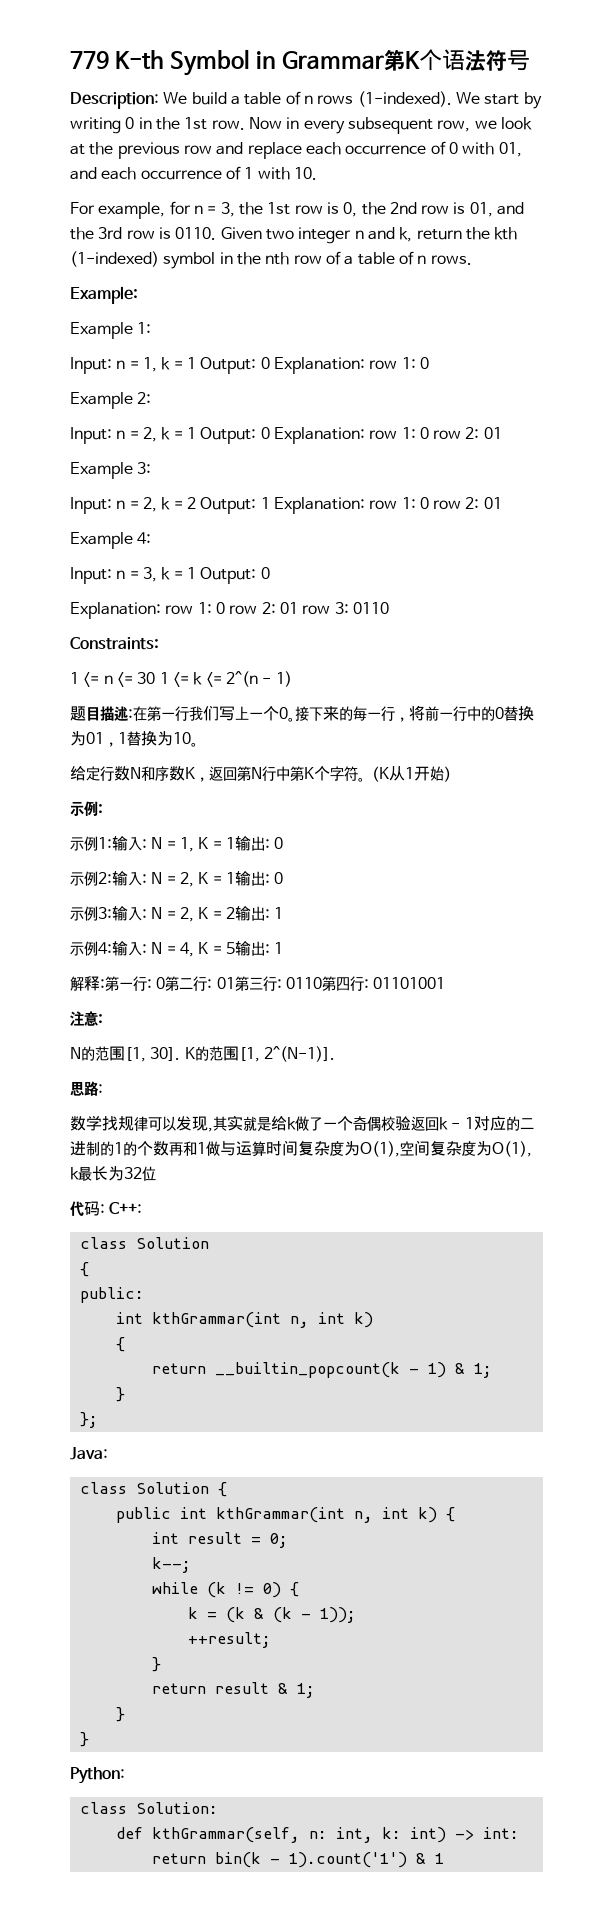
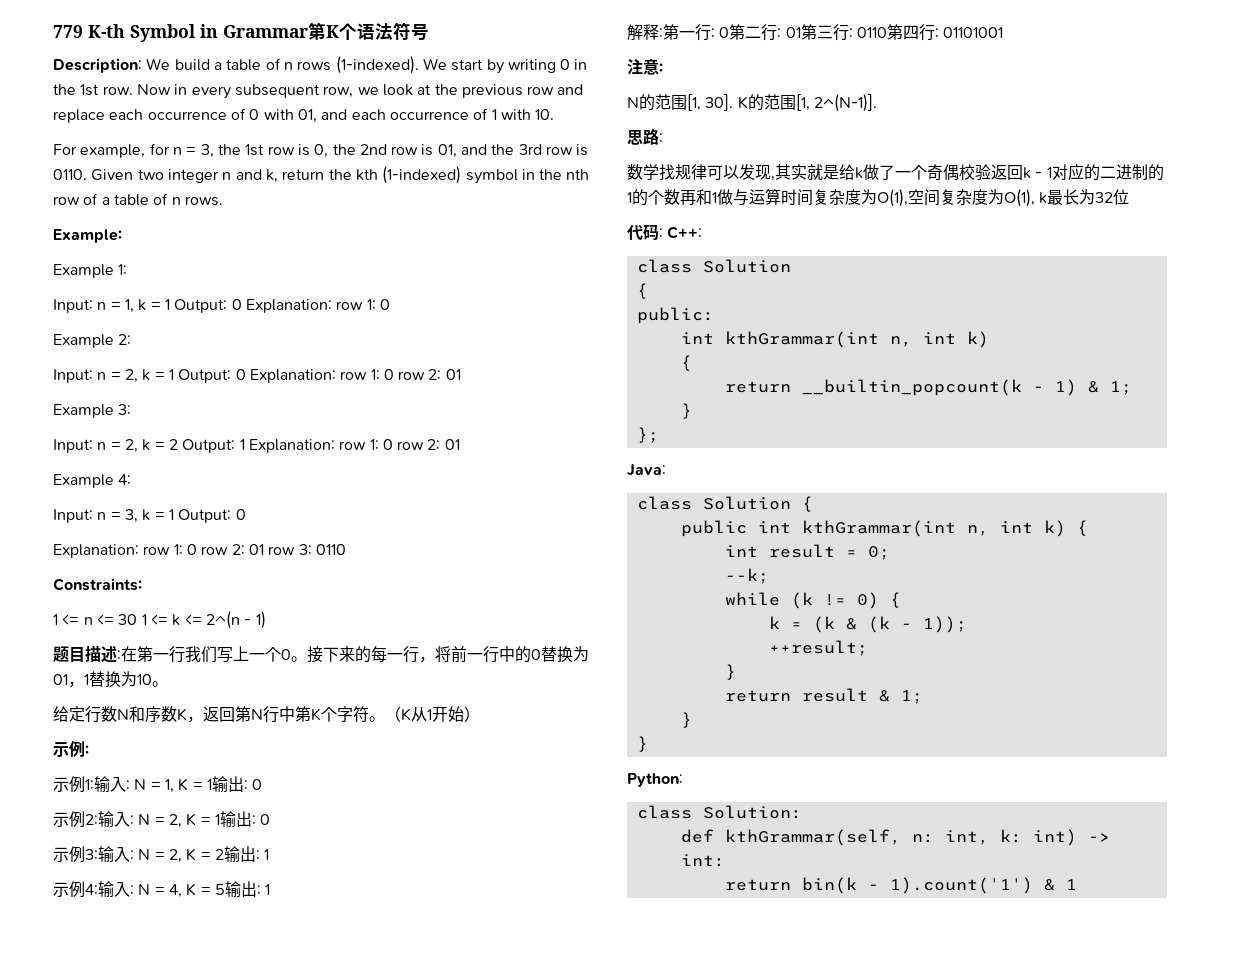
[151,1557,191,1573] k--; -> [724,568,769,584] --k;

